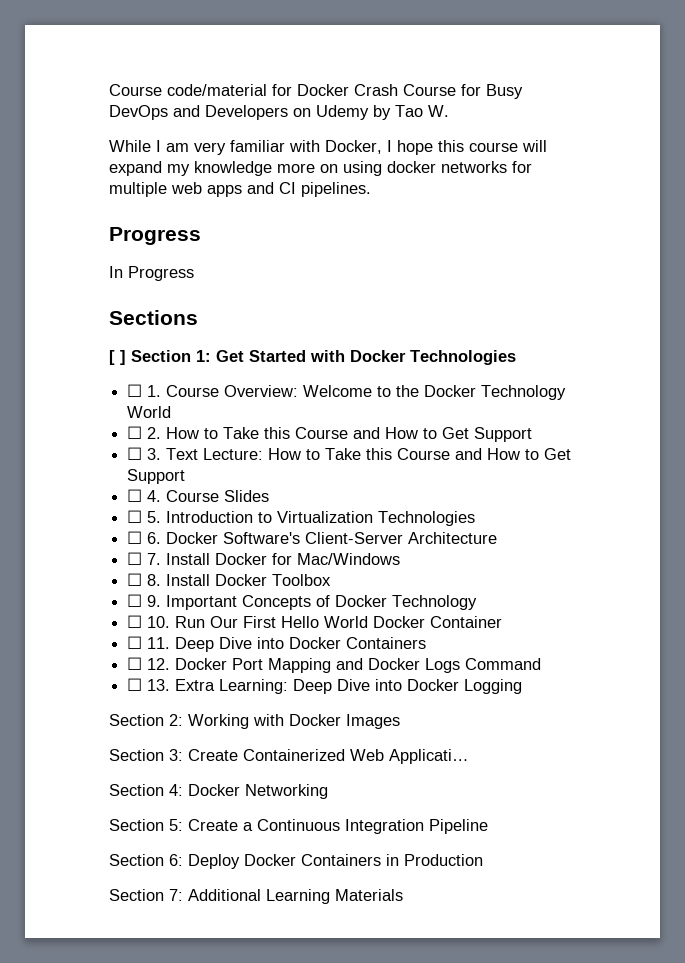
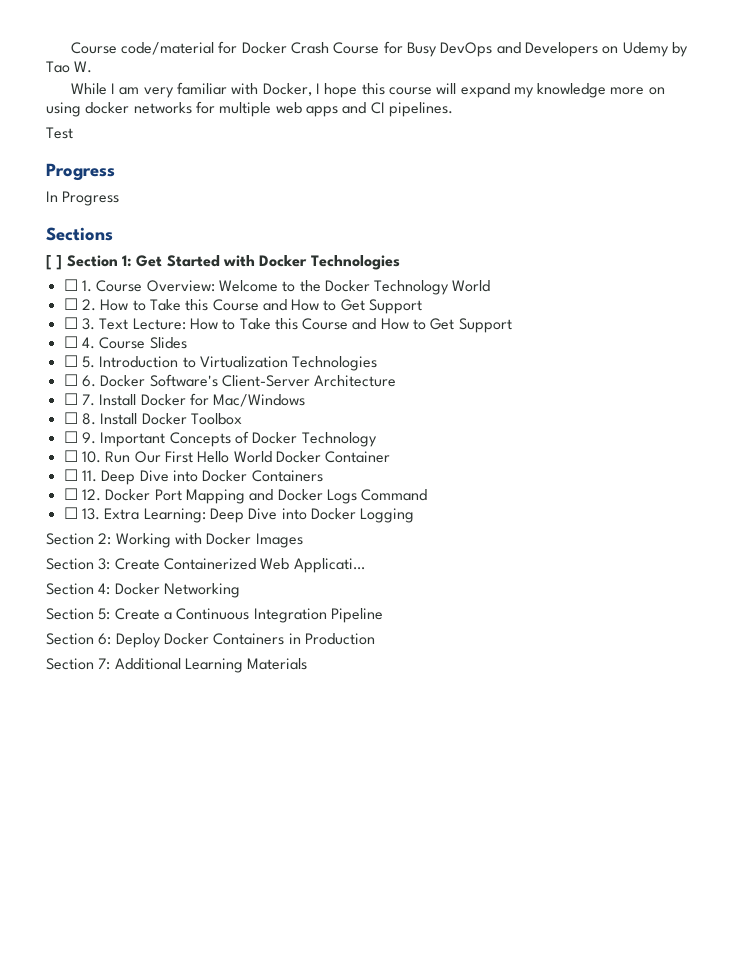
(371, 189) none -> [46,127,73,139] // Test

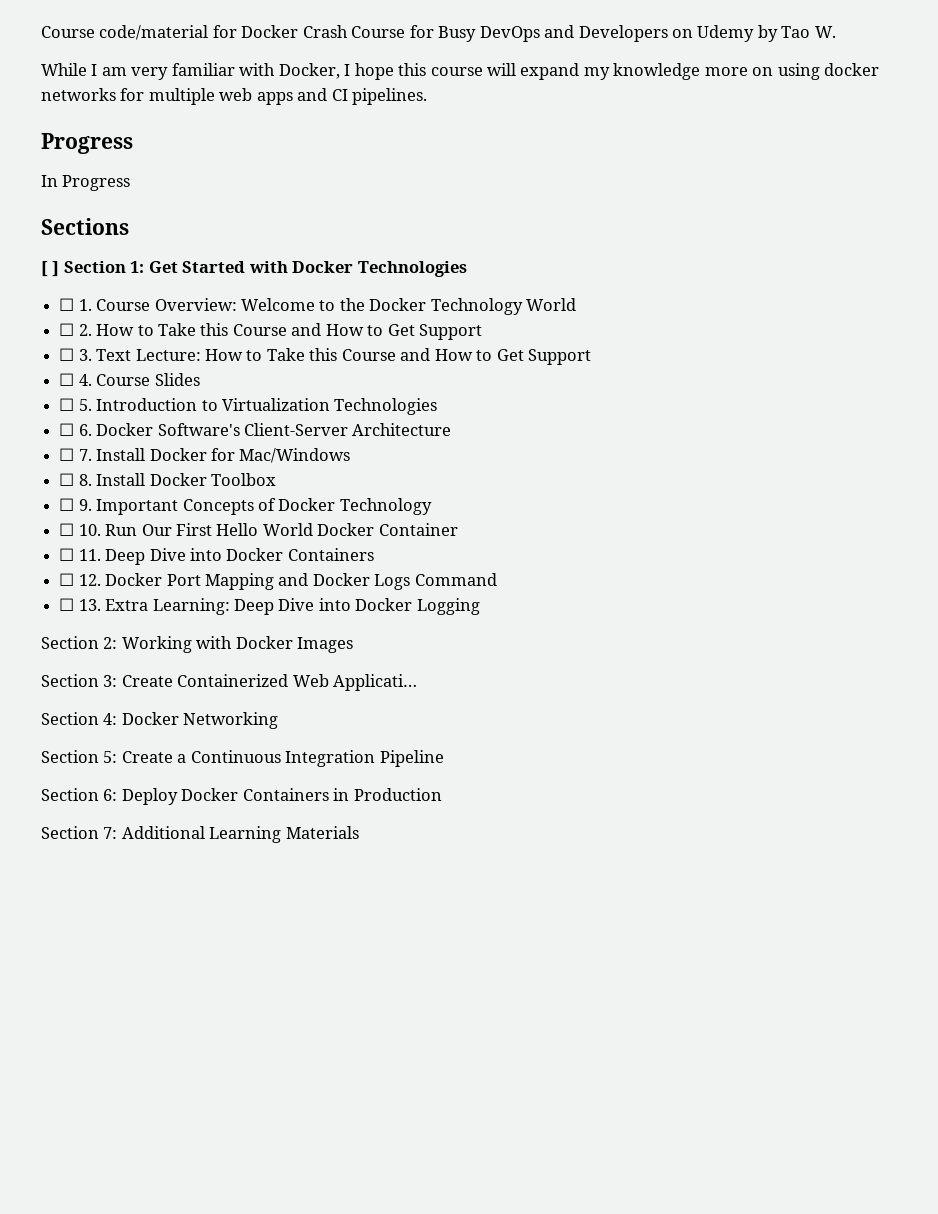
[46,127,73,139] // Test -> (428, 96) none

